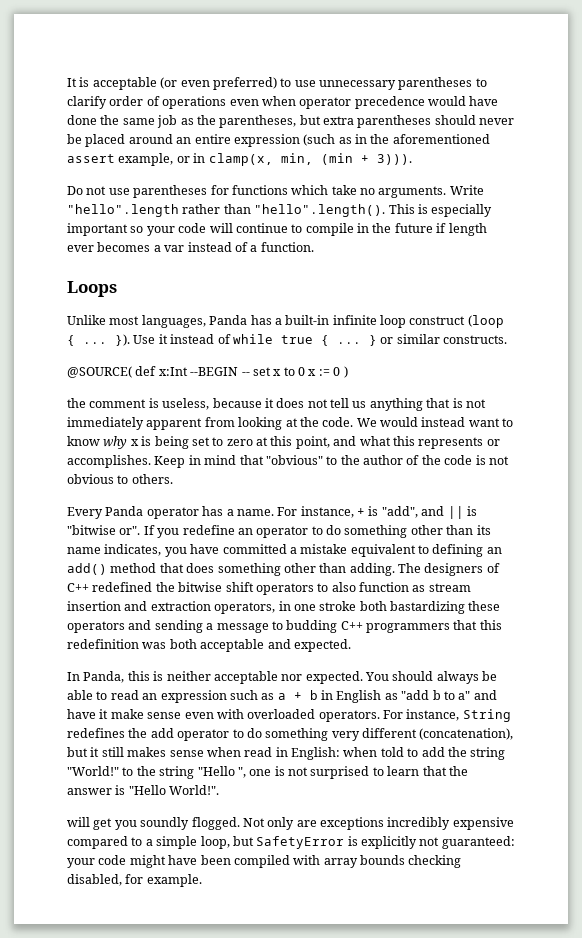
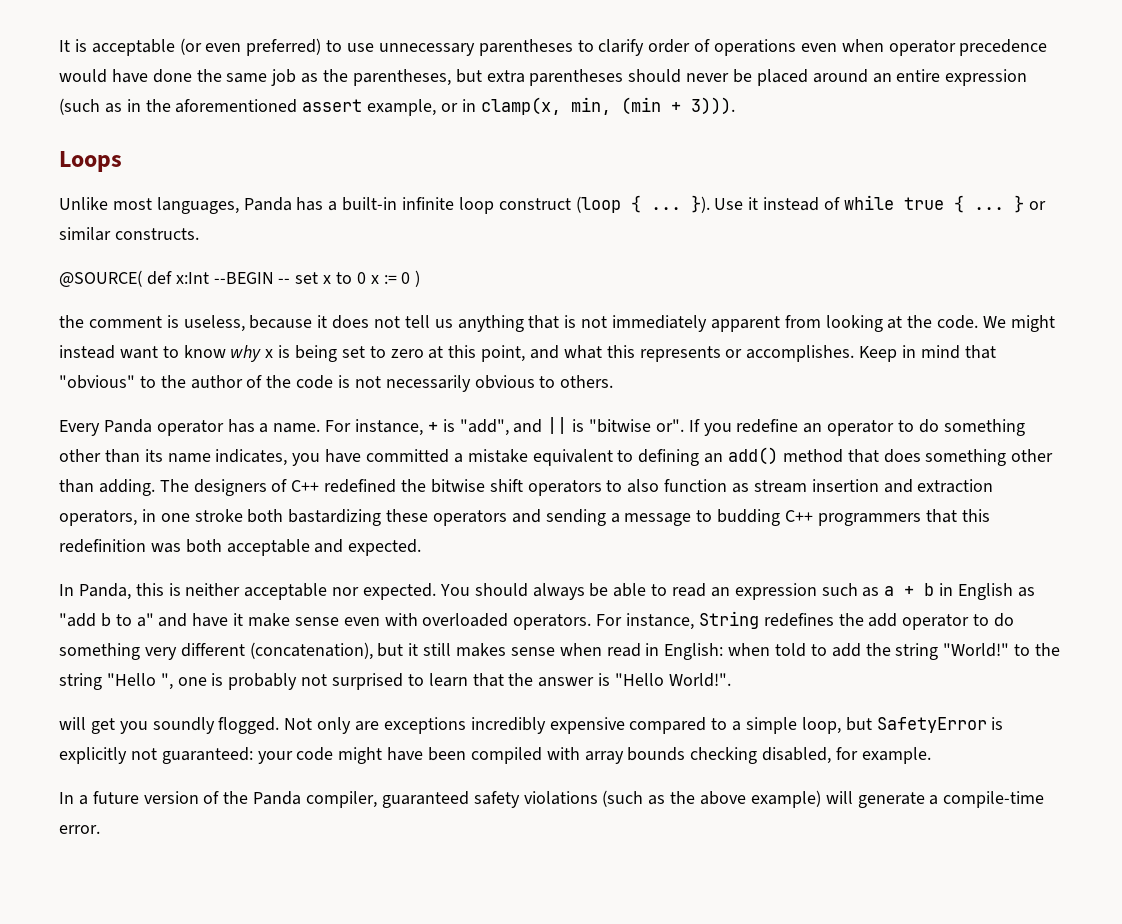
[67,185,484,198] [67,204,493,217] [67,223,487,236] [67,242,314,252] // Do not use parentheses for functions which take no arguments. Write "hello".length rather than "hello".length(). This is especially important so your code will continue to compile in the future if length ever becomes a var instead of a function. -> (735, 106) none
[380,417,418,427] would -> [1010,315,1055,332] might
(509, 460) none -> [385,375,471,392] necessarily
(285, 771) none -> [228,673,298,690] probably
(202, 880) none -> [59,790,1045,808] [59,825,100,834] // In a future version of the Panda compiler, guaranteed safety violations (such as the above example) will generate a compile-time error.

